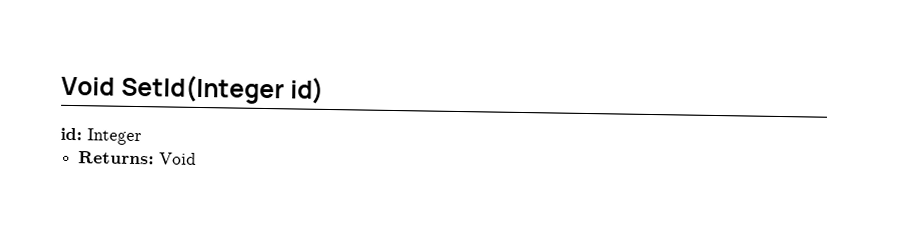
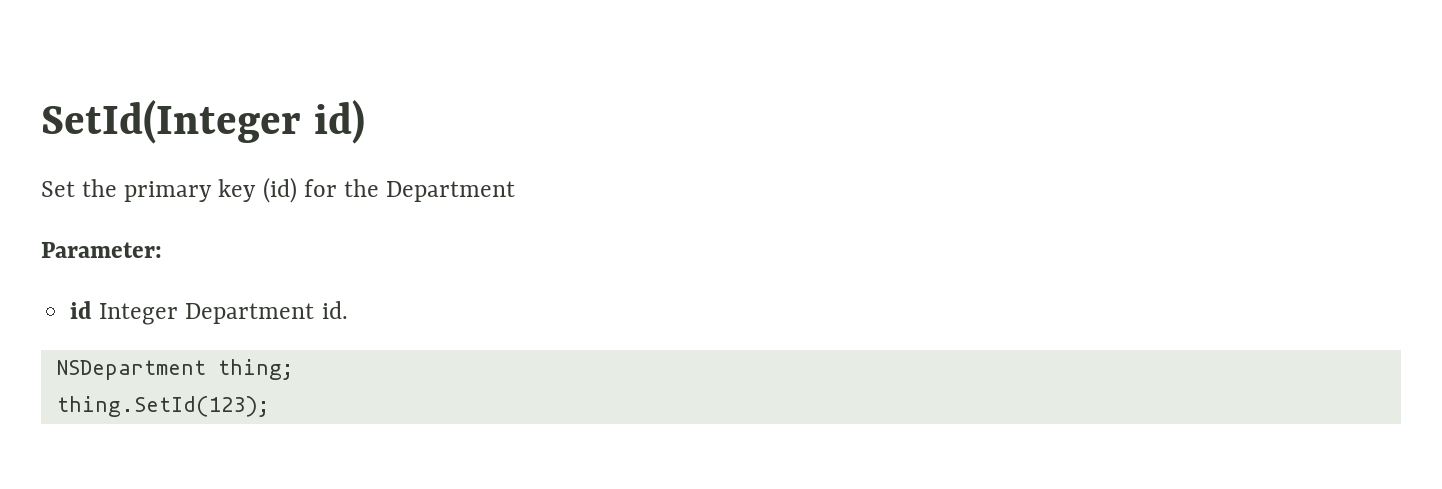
[61,76,115,96] Void -> (41, 122) none
[60,127,142,146] [78,151,197,165] id: Integer // Returns: Void -> [41,177,516,203] [41,242,162,258] [70,301,348,325] [56,359,294,380] [56,396,270,417] Set the primary key (id) for the Department // Parameter: // id Integer Department id. // NSDepartment thing; // thing.SetId(123);

